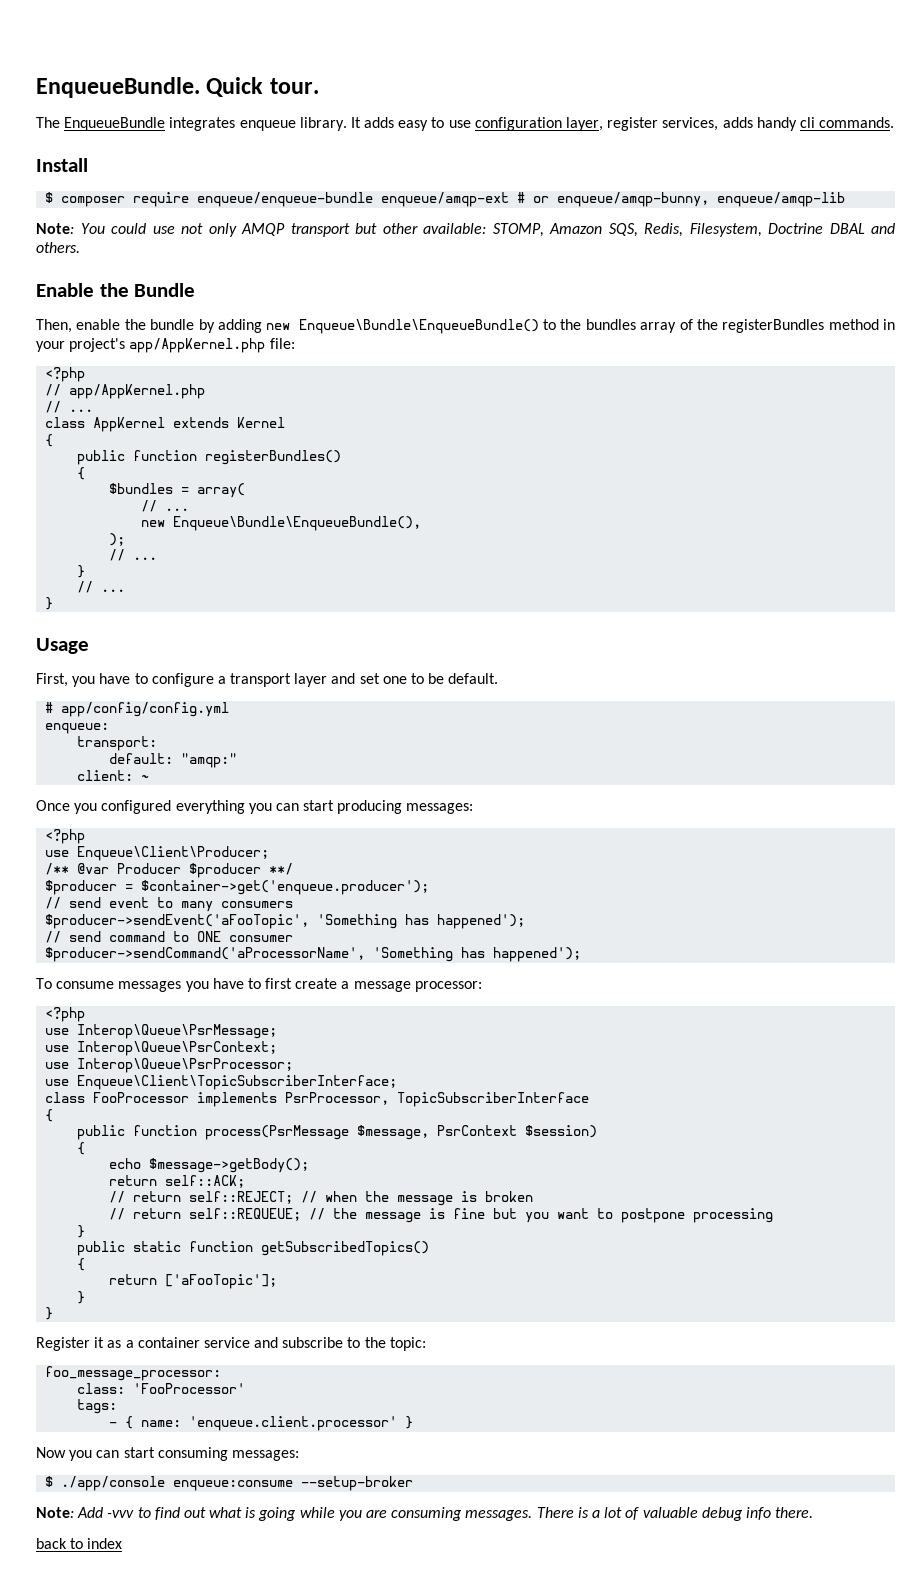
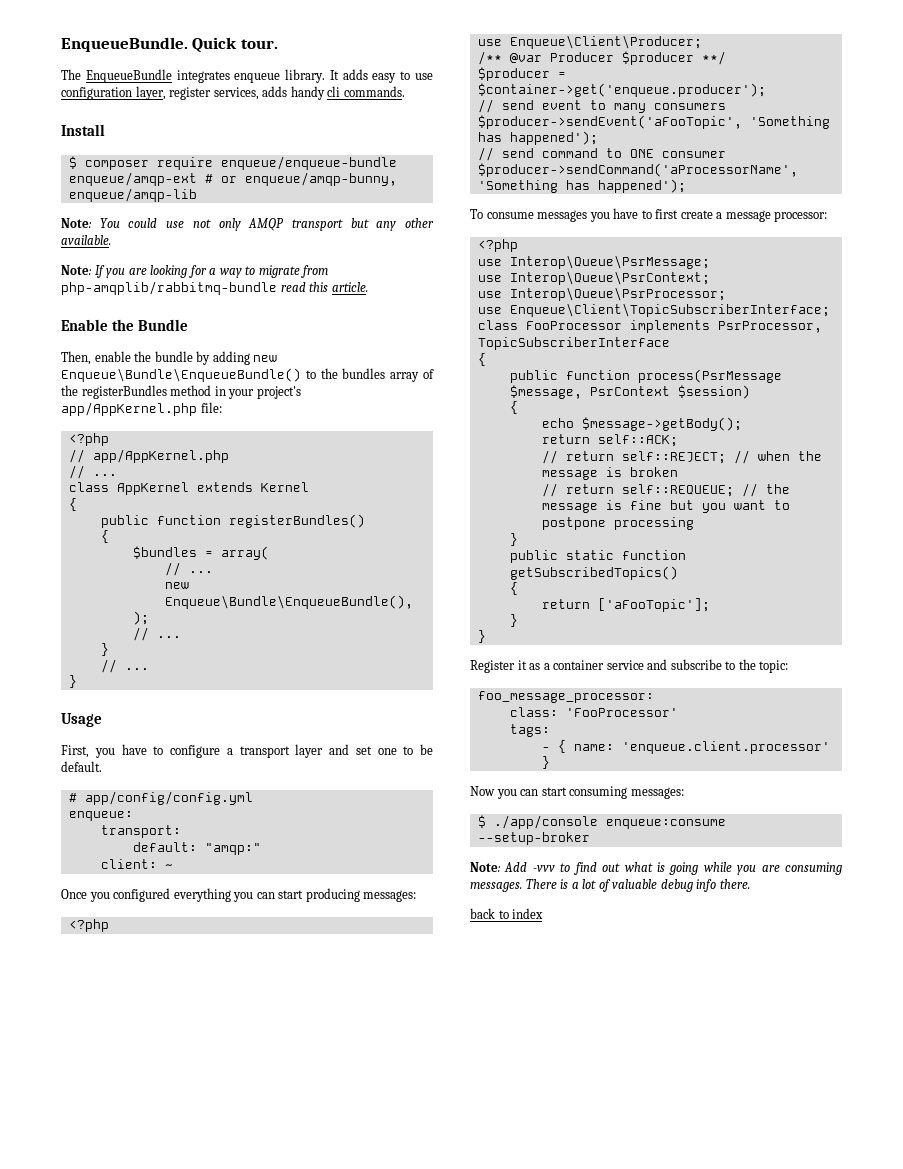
[382,223,895,237] [36,242,80,253] other available: STOMP, Amazon SQS, Redis, Filesystem, Doctrine DBAL and others. -> [376,218,434,231] [61,235,111,245] [61,265,329,278] [61,281,368,295] any other available. // Note: If you are looking for a way to migrate from php-amqplib/rabbitmq-bundle read this article.

